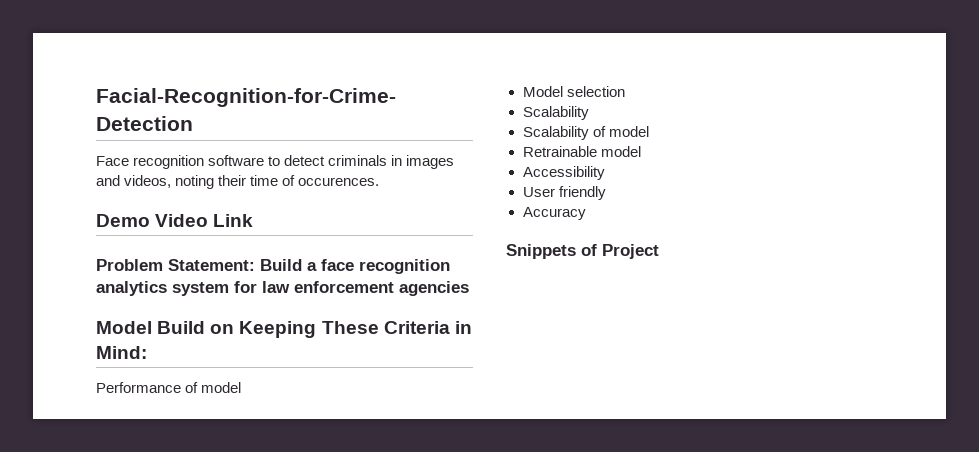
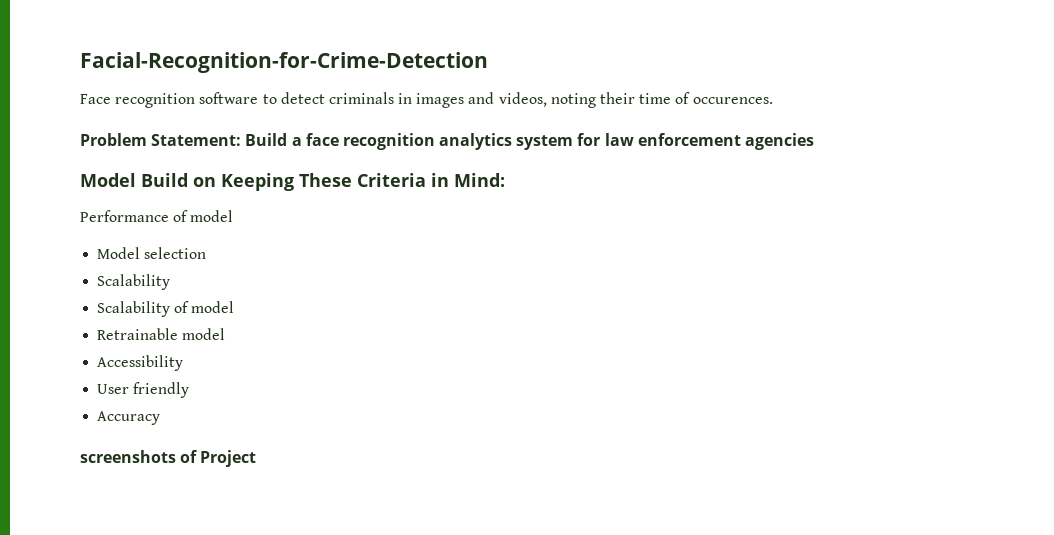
[96,214,254,227] // Demo Video Link -> (773, 100) none
[506,244,576,259] Snippets -> [80,450,176,463] screenshots

